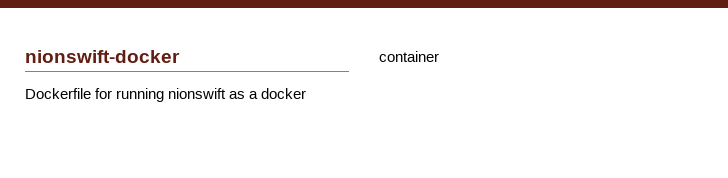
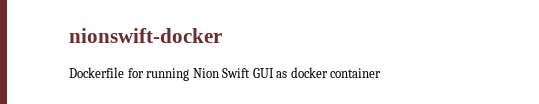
[168,88,259,99] nionswift as a -> [192,68,288,78] Nion Swift GUI as

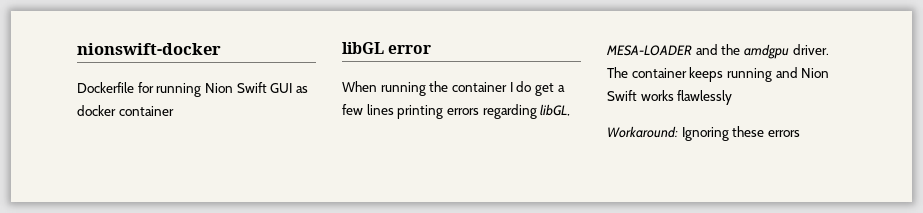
(382, 73) none -> [342,42,432,54] [342,81,565,96] [342,104,571,119] [606,44,829,59] [607,67,830,82] [607,90,733,105] [607,126,800,141] // libGL error // When running the container I do get a few lines printing errors regarding libGL, MESA-LOADER and the amdgpu driver. The container keeps running and Nion Swift works flawlessly // Workaround: Ignoring these errors

